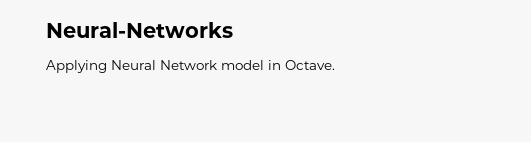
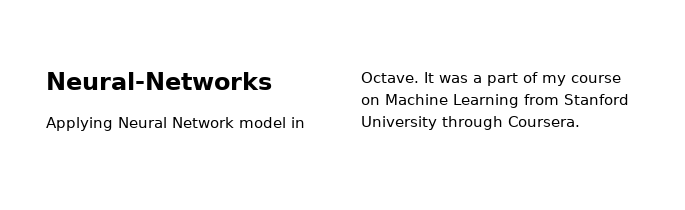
(335, 65) none -> [424,72,621,86] [361,94,629,108] [361,116,580,130] It was a part of my course on Machine Learning from Stanford University through Coursera.

